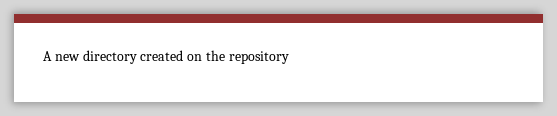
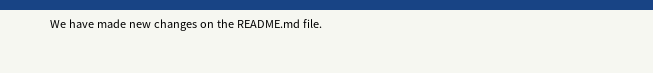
[43,50,289,64] A new directory created on the repository -> [50,19,322,31] We have made new changes on the README.md file.

